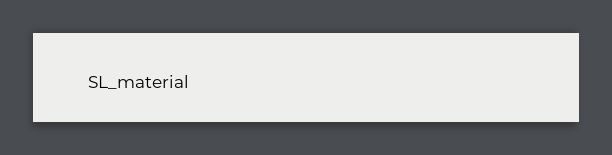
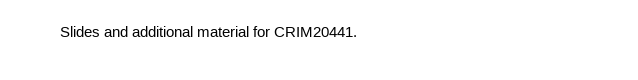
[88,75,189,89] SL_material -> [60,26,358,37] Slides and additional material for CRIM20441.

